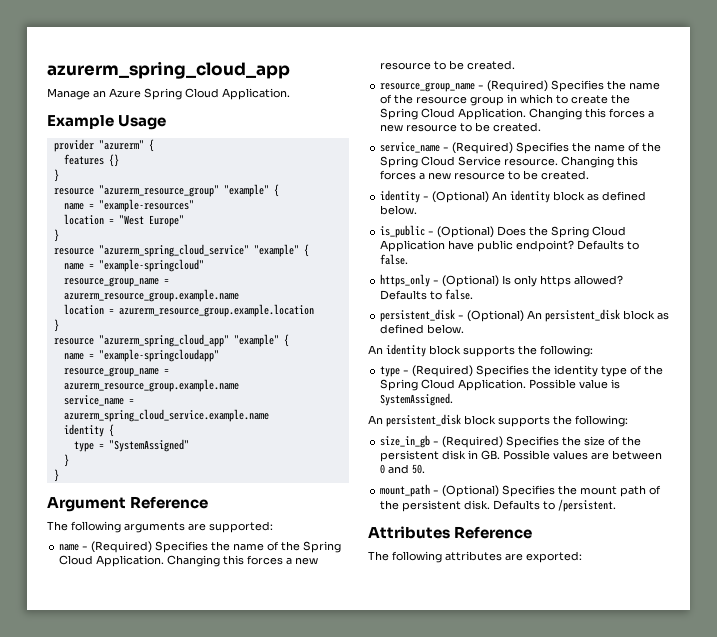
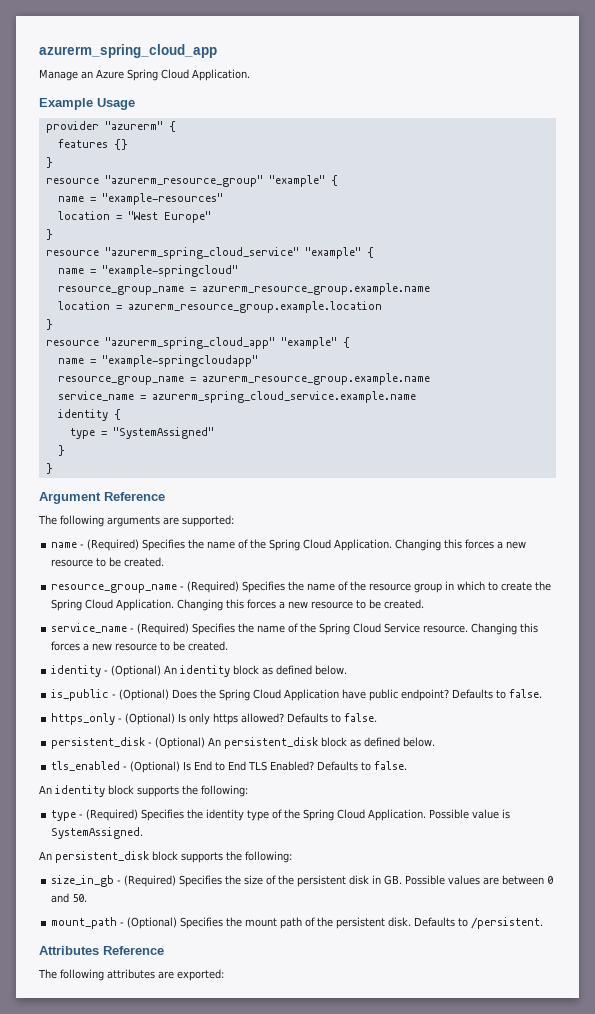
(465, 329) none -> [51,761,408,773] // tls_enabled - (Optional) Is End to End TLS Enabled? Defaults to false.

